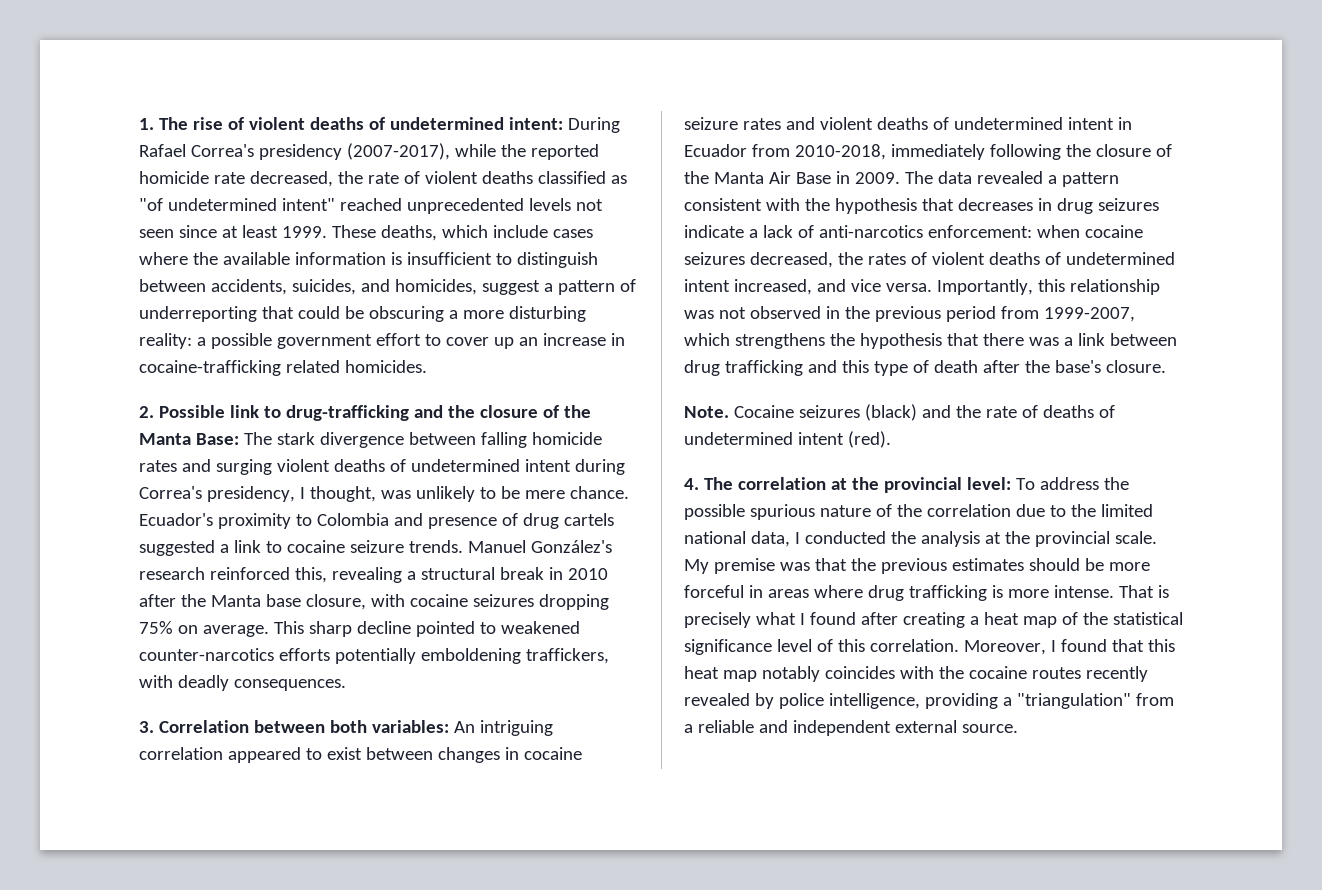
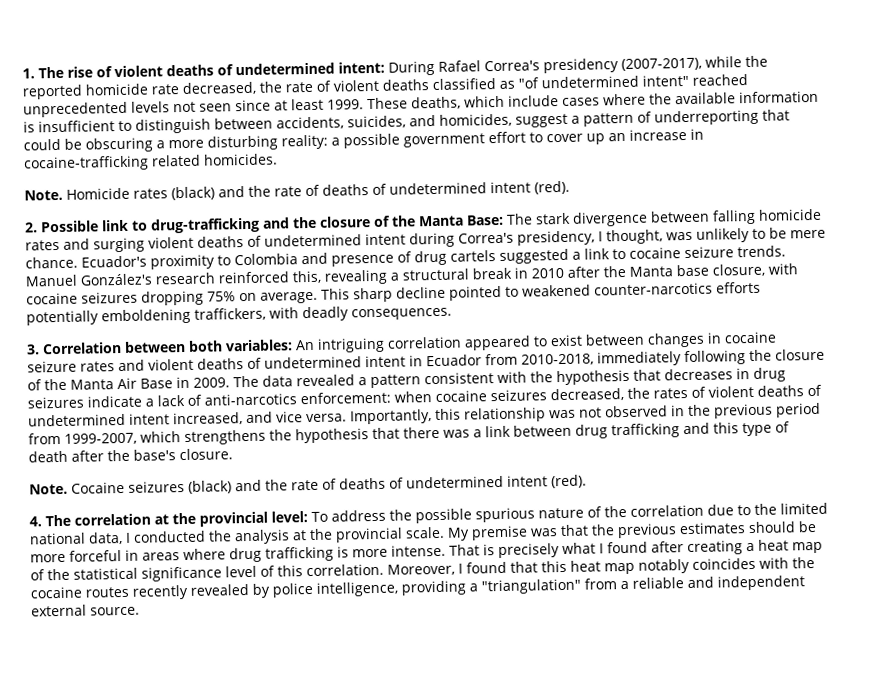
(427, 366) none -> [24,180,570,201] // Note. Homicide rates (black) and the rate of deaths of undetermined intent (red).

